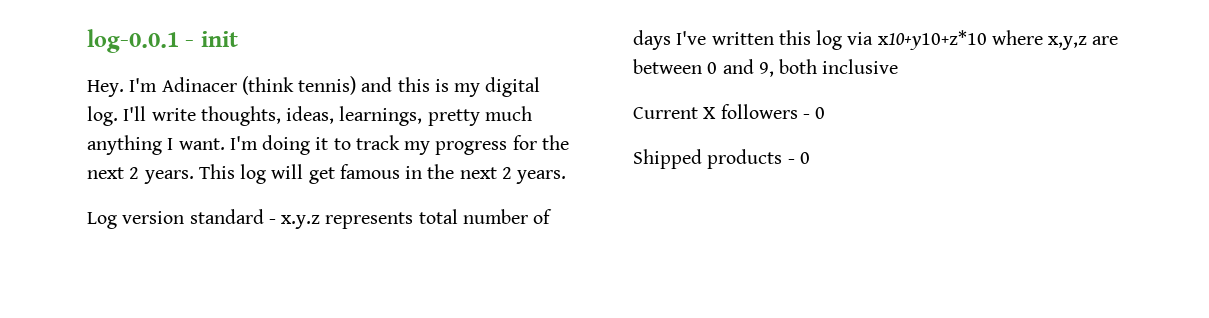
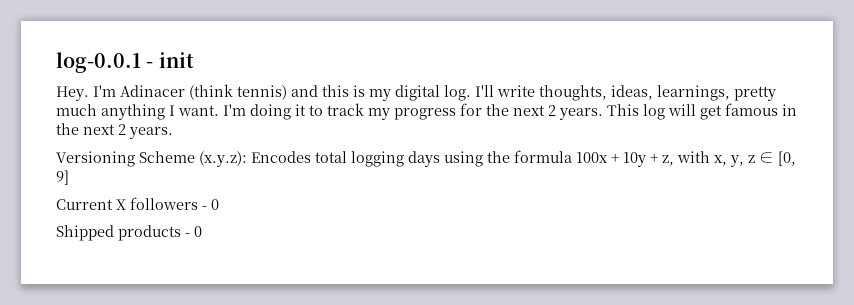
[87,209,553,229] [633,30,1119,50] [633,59,899,77] Log version standard - x.y.z represents total number of days I've written this log via x10+y10+z*10 where x,y,z are between 0 and 9, both inclusive -> [56,150,796,167] [56,170,69,185] Versioning Scheme (x.y.z): Encodes total logging days using the formula 100x + 10y + z, with x, y, z ∈ [0, 9]

